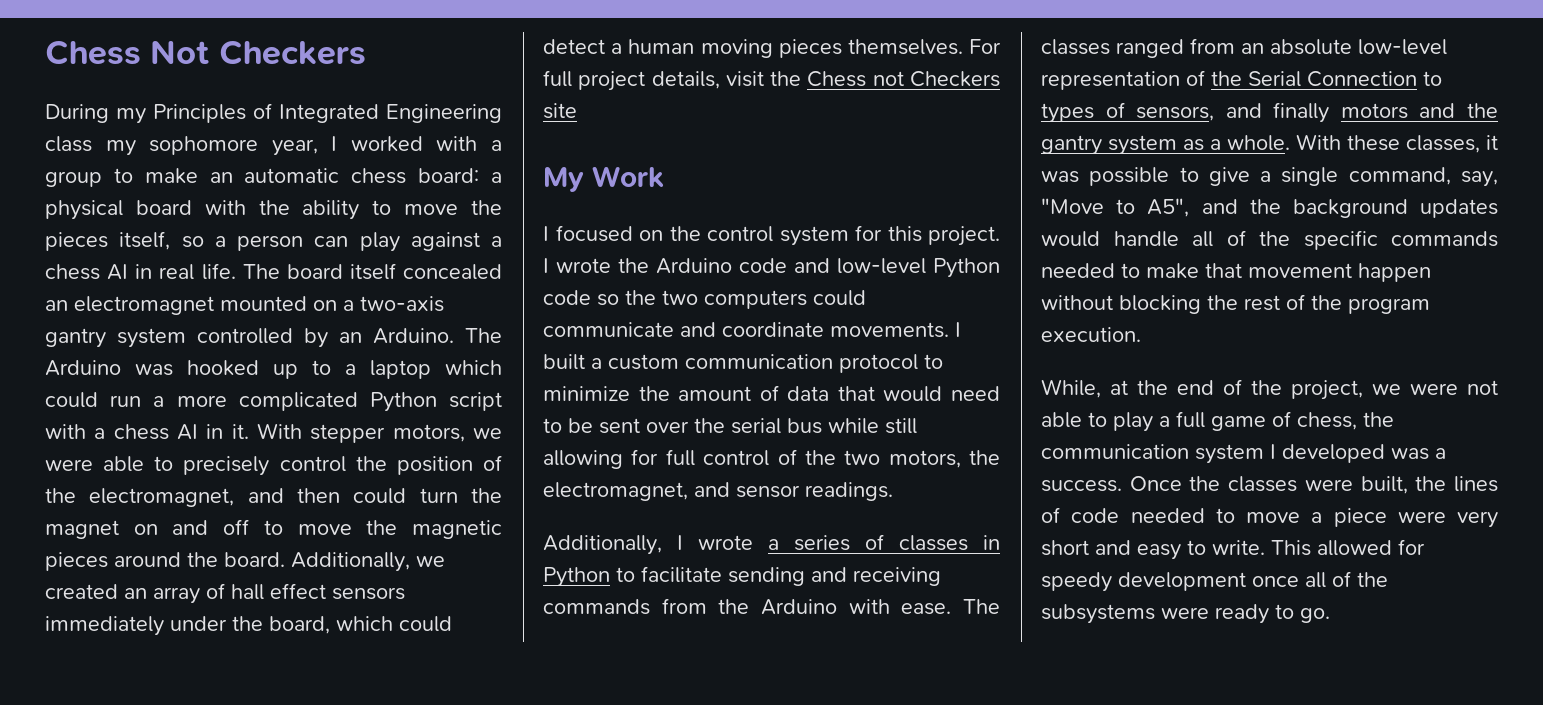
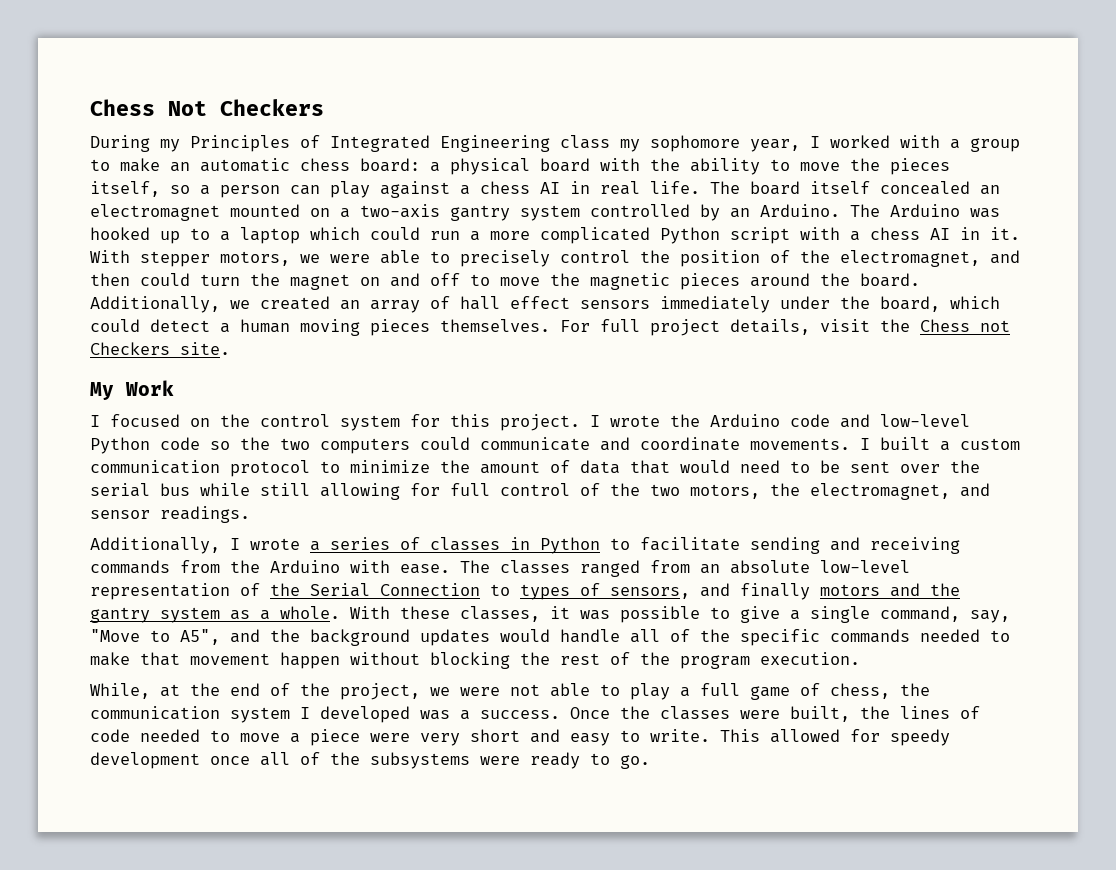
[543,103,577,119] site -> [180,342,230,355] site.

